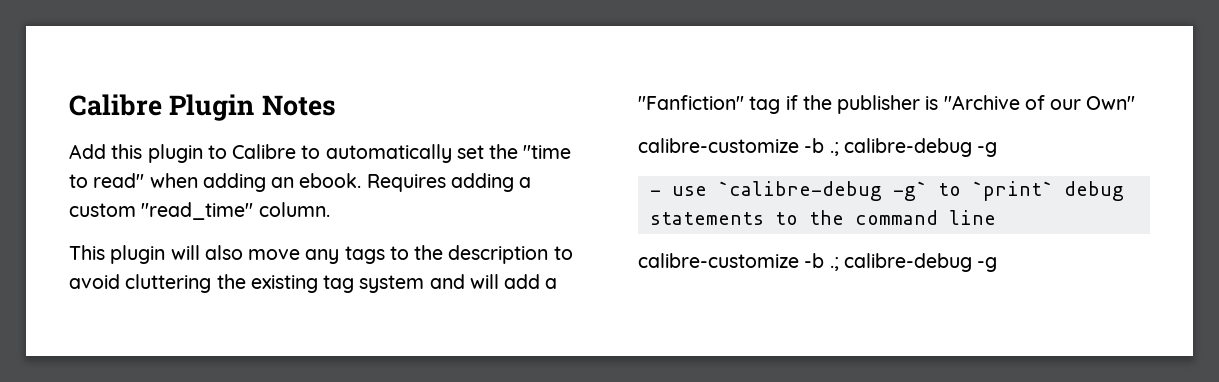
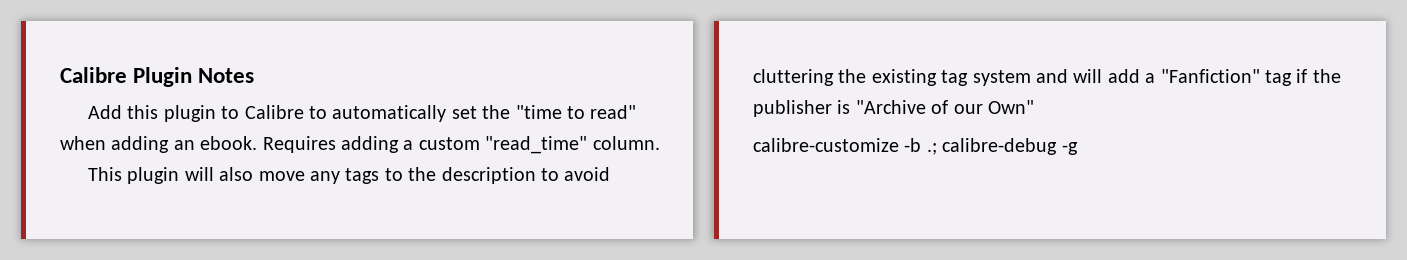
[649,181,1124,201] [649,210,996,225] [638,253,998,272] // - use `calibre-debug -g` to `print` debug statements to the command line // calibre-customize -b .; calibre-debug -g -> (1078, 148) none

